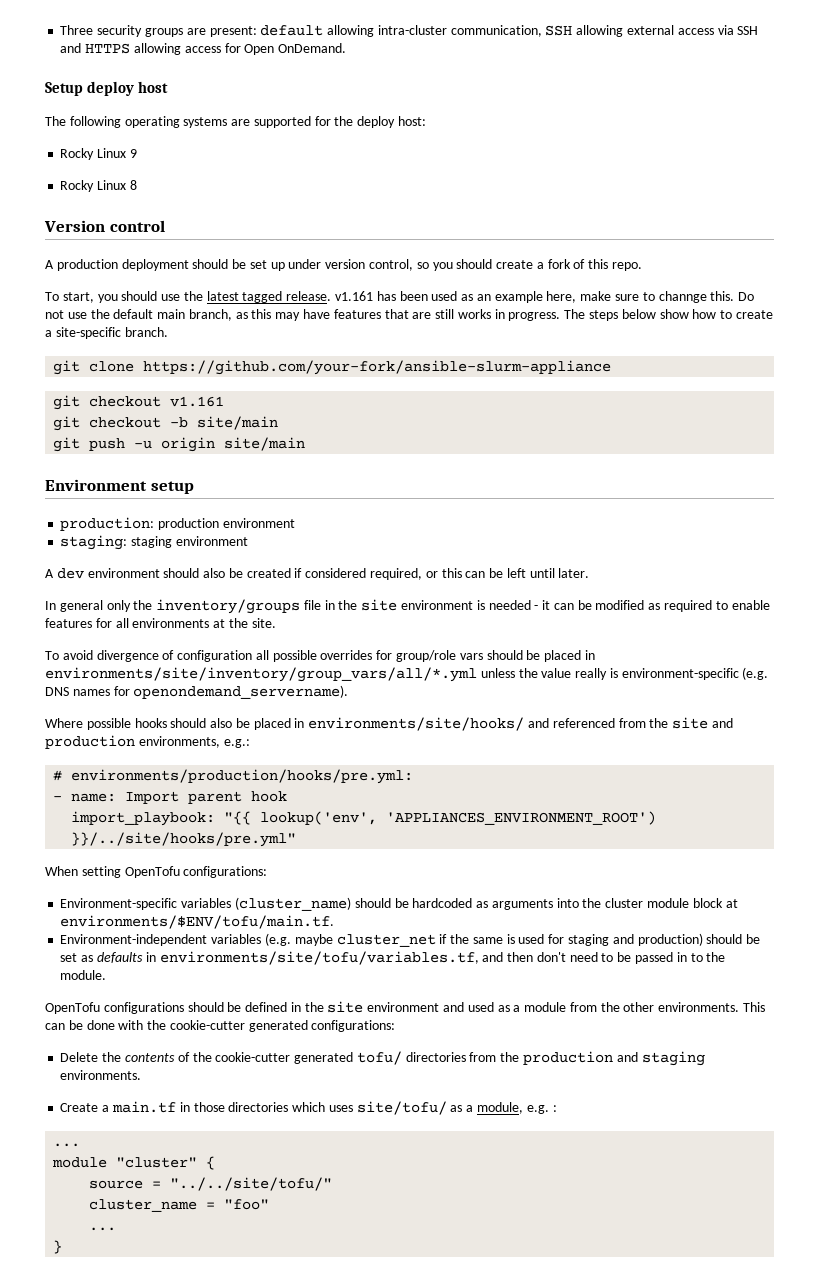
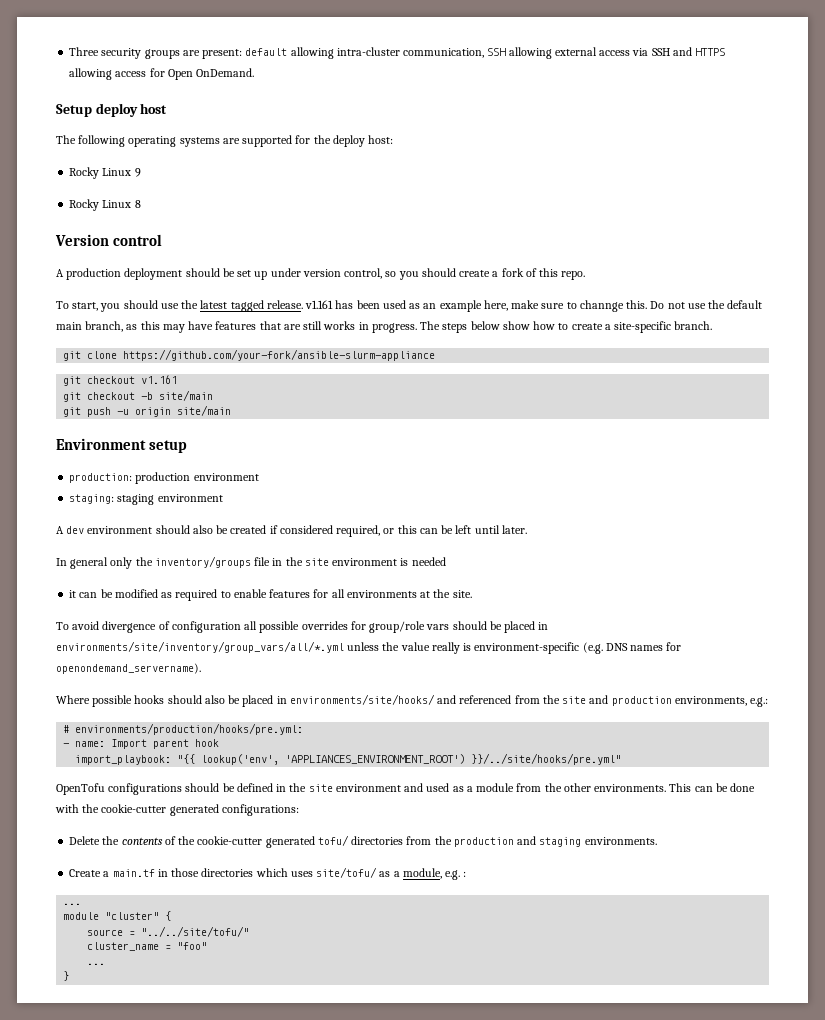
[534,605,539,610] - -> (446, 561) //
[45,866,268,878] [60,897,738,911] [60,915,335,929] [60,933,761,947] [60,951,726,965] [60,970,107,980] // When setting OpenTofu configurations: // Environment-specific variables (cluster_name) should be hardcoded as arguments into the cluster module block at environments/$ENV/tofu/main.tf. // Environment-independent variables (e.g. maybe cluster_net if the same is used for staging and production) should be set as defaults in environments/site/tofu/variables.tf, and then don't need to be passed in to the module. -> (622, 759) none

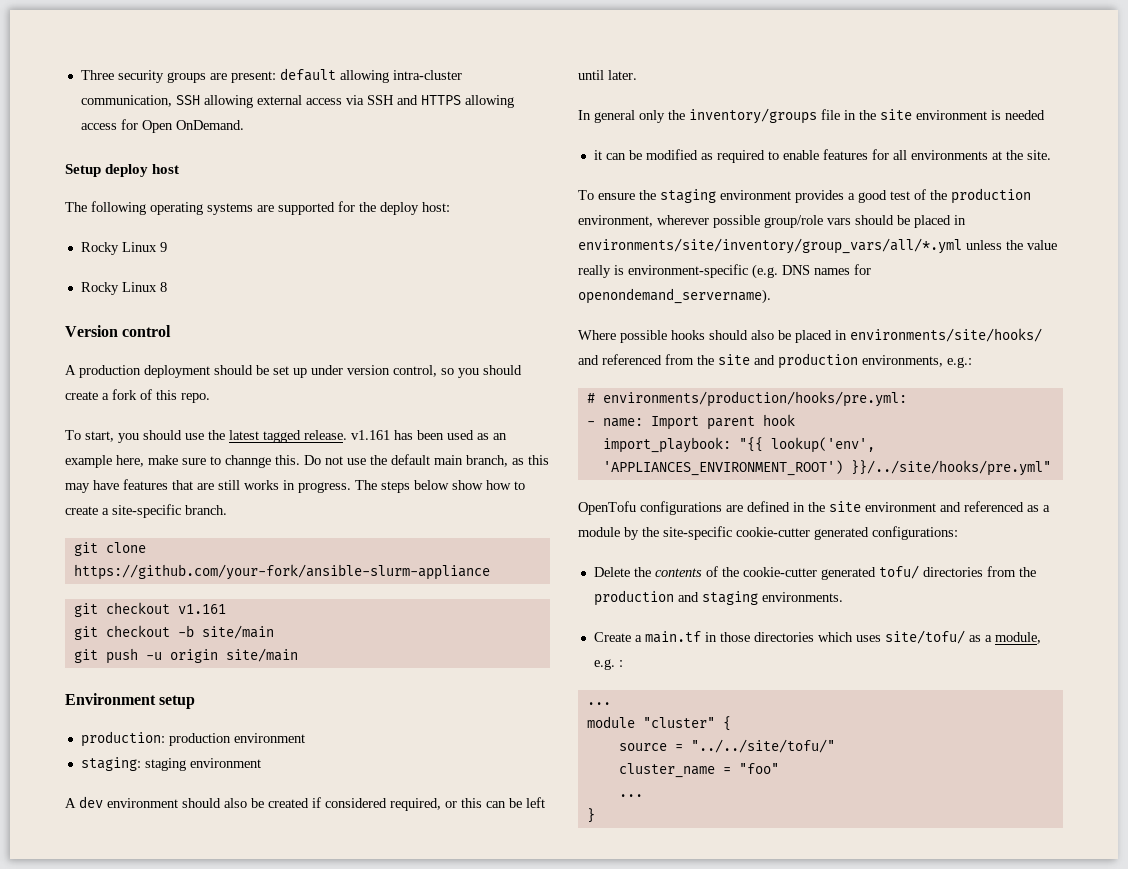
[72,621,366,633] avoid divergence of configuration all possible overrides for -> [598,188,1031,204] [578,215,760,228] ensure the staging environment provides a good test of the production environment, wherever possible
[185,783,235,792] should be -> [726,505,743,512] are
[426,783,450,792] used -> [964,501,1024,512] referenced
[516,783,756,792] [55,804,100,813] from the other environments. This can be done with the -> [624,526,732,540] by the site-specific

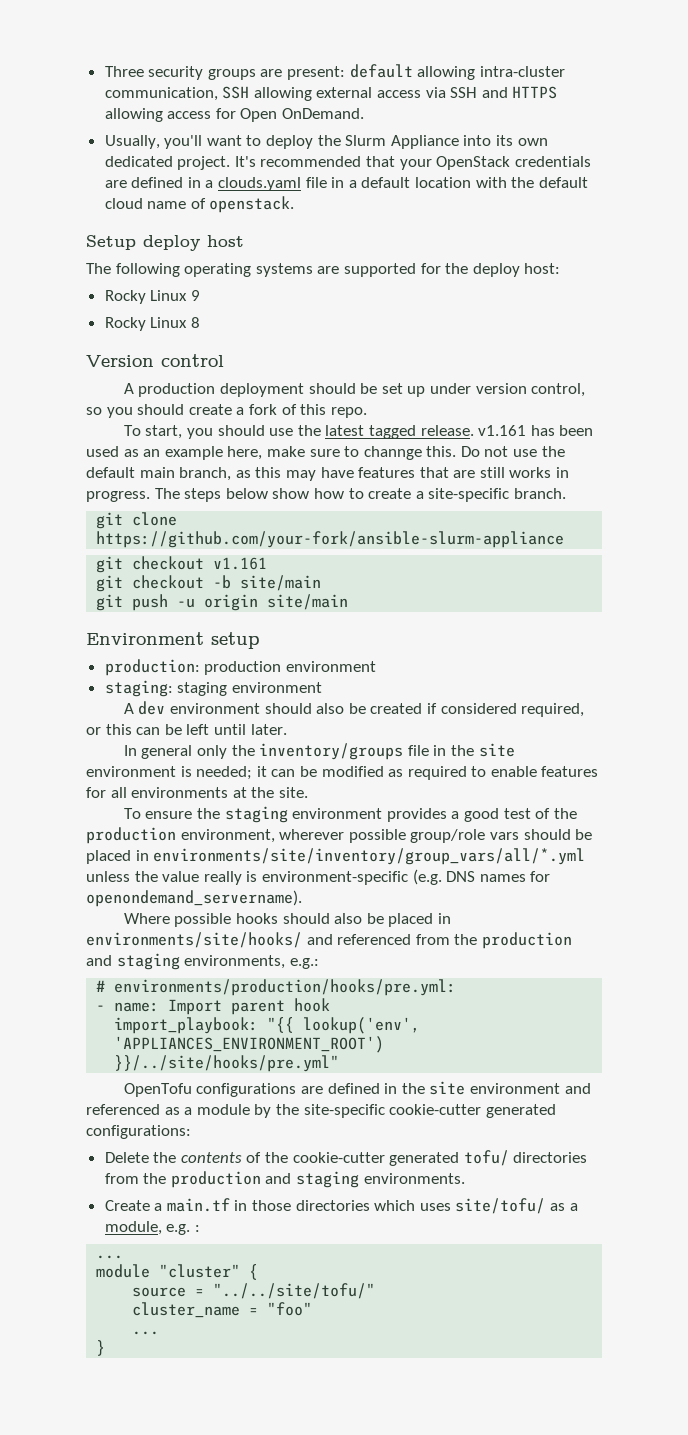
(244, 125) none -> [104,135,548,149] [104,156,591,170] [104,177,588,191] [104,196,295,213] // Usually, you'll want to deploy the Slurm Appliance into its own dedicated project. It's recommended that your OpenStack credentials are defined in a clouds.yaml file in a default location with the default cloud name of openstack.
[1005,110,1045,120] needed // -> [196,766,253,780] needed;
[718,353,858,369] site and production -> [481,932,572,949] [86,953,180,970] production and staging

